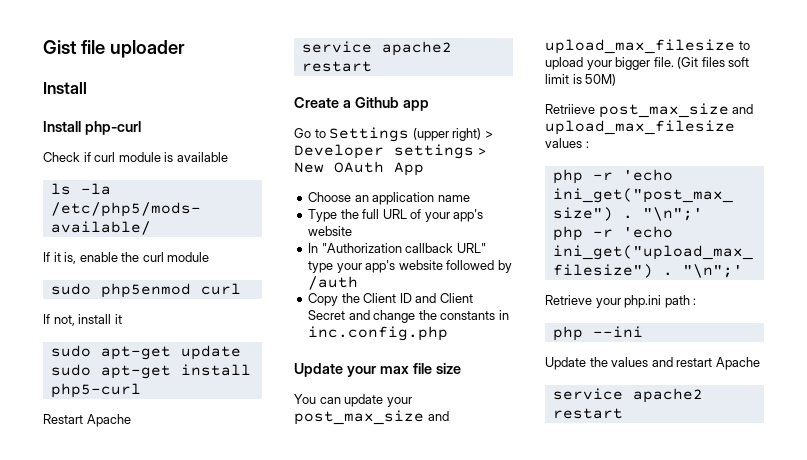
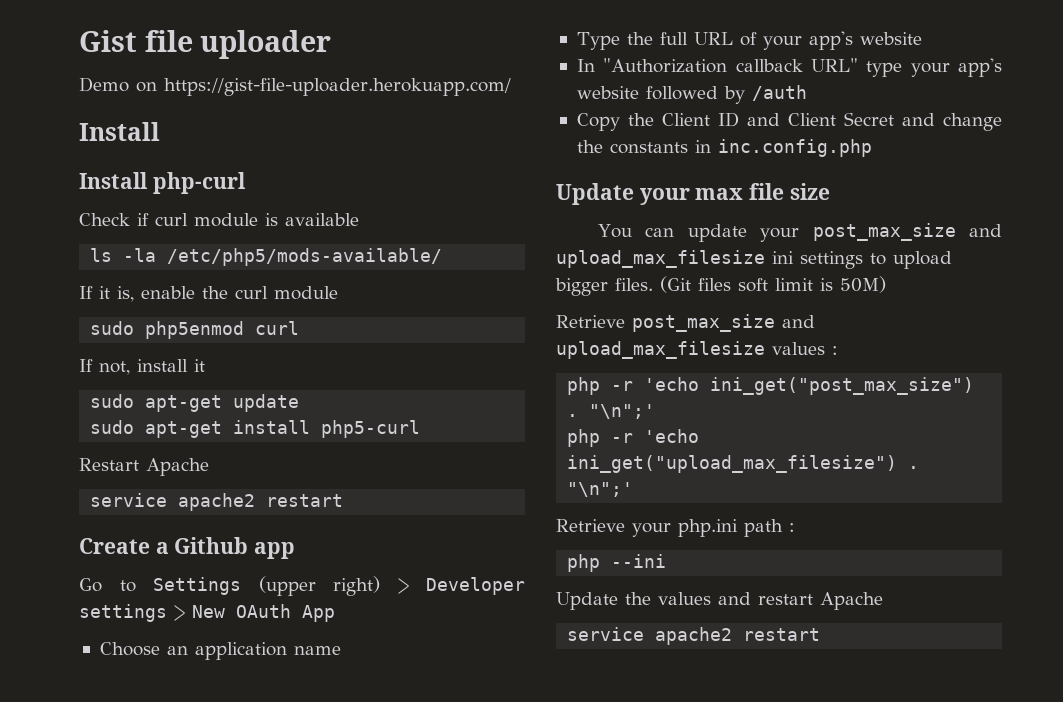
(185, 49) none -> [79,77,511,96] // Demo on https://gist-file-uploader.herokuapp.com/
[738,41,750,50] [545,57,674,70] to upload your bigger file. -> [772,251,952,269] [555,278,653,296] ini settings to upload bigger files.
[545,104,595,114] Retriieve -> [556,315,625,328] Retrieve

